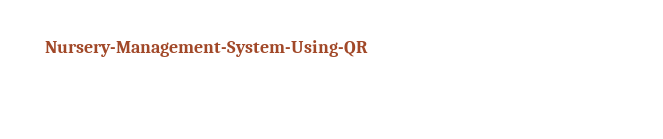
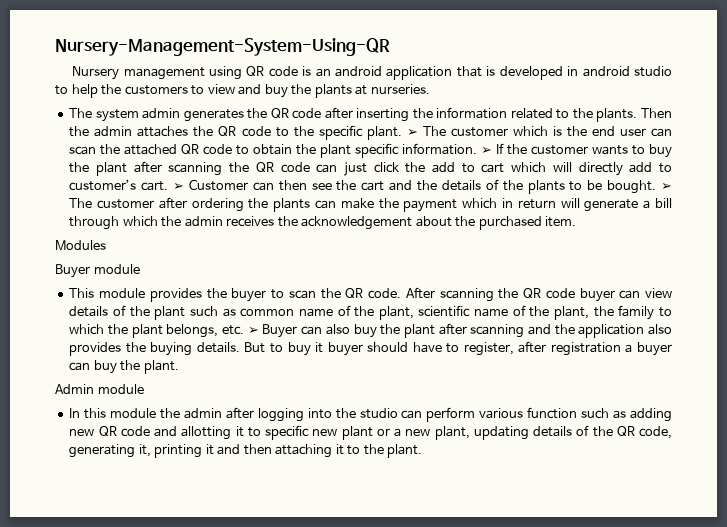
(368, 48) none -> [72,66,673,80] [55,84,430,98] [69,107,672,122] [69,125,673,140] [69,143,673,158] [69,161,672,176] [69,179,672,194] [69,197,673,212] [69,216,577,230] [55,240,106,251] [55,264,140,278] [69,287,672,302] [69,305,672,320] [69,323,673,338] [69,341,672,356] [69,360,179,374] [55,384,144,394] [69,407,673,422] [69,425,672,440] [69,444,423,458] // Nursery management using QR code is an android application that is developed in android studio to help the customers to view and buy the plants at nurseries. // The system admin generates the QR code after inserting the information related to the plants. Then the admin attaches the QR code to the specific plant. ➢ The customer which is the end user can scan the attached QR code to obtain the plant specific information. ➢ If the customer wants to buy the plant after scanning the QR code can just click the add to cart which will directly add to customer’s cart. ➢ Customer can then see the cart and the details of the plants to be bought. ➢ The customer after ordering the plants can make the payment which in return will generate a bill through which the admin receives the acknowledgement about the purchased item. // Modules // Buyer module // This module provides the buyer to scan the QR code. After scanning the QR code buyer can view details of the plant such as common name of the plant, scientific name of the plant, the family to which the plant belongs, etc. ➢ Buyer can also buy the plant after scanning and the application also provides the buying details. But to buy it buyer should have to register, after registration a buyer can buy the plant. // Admin module // In this module the admin after logging into the studio can perform various function such as adding new QR code and allotting it to specific new plant or a new plant, updating details of the QR code, generating it, printing it and then attaching it to the plant.

